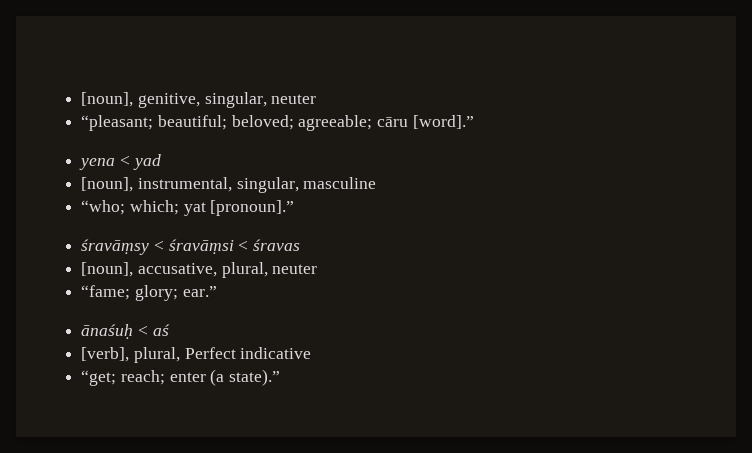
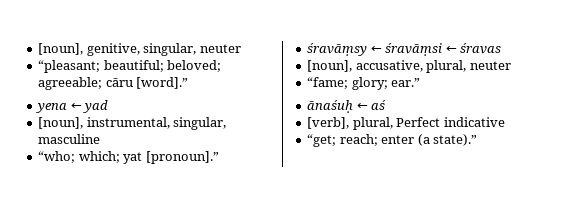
[119,155,130,166] < -> [70,103,82,110] ←
[153,239,249,254] < śravāṃsi < -> [370,43,457,56] ← śravāṃsi ←
[137,325,148,336] < -> [356,103,368,110] ←

